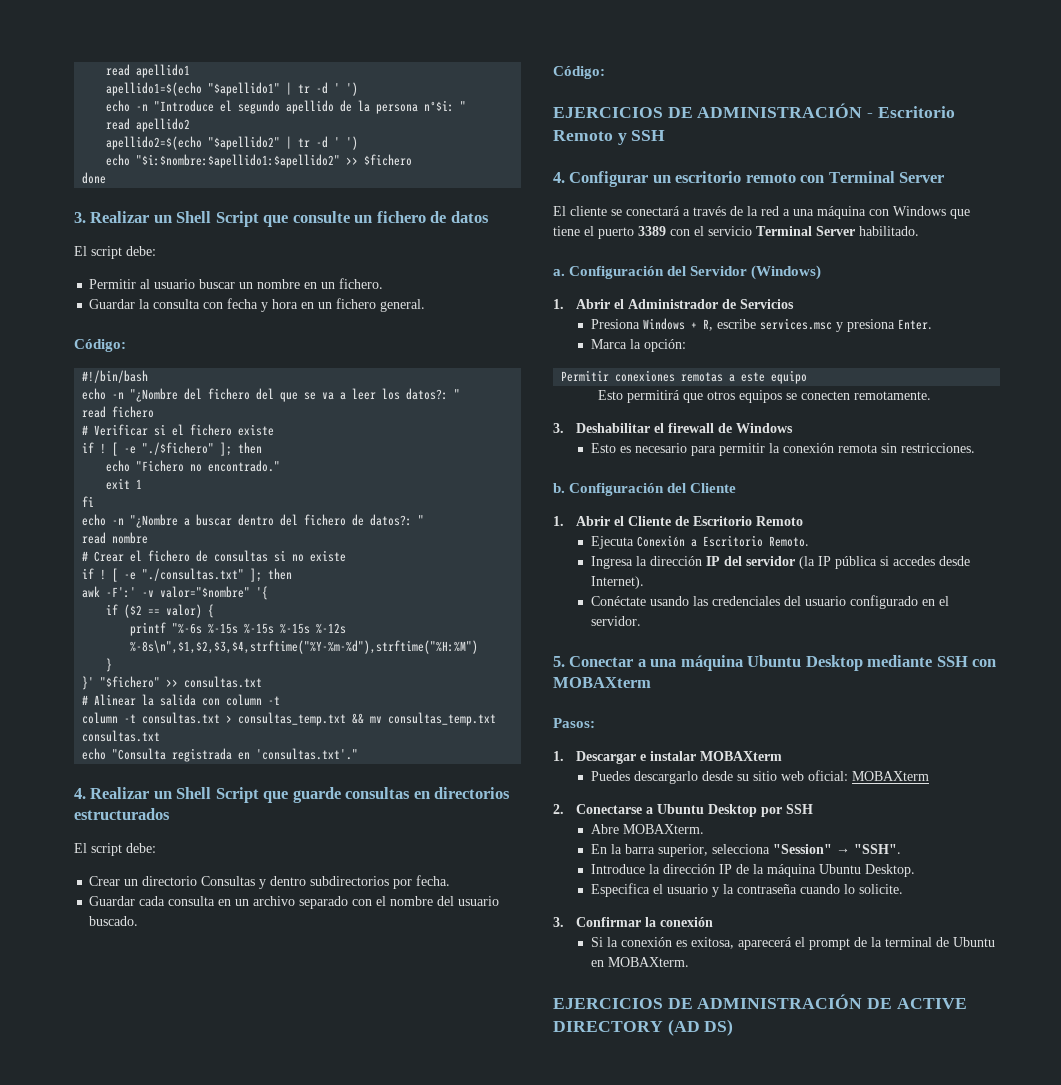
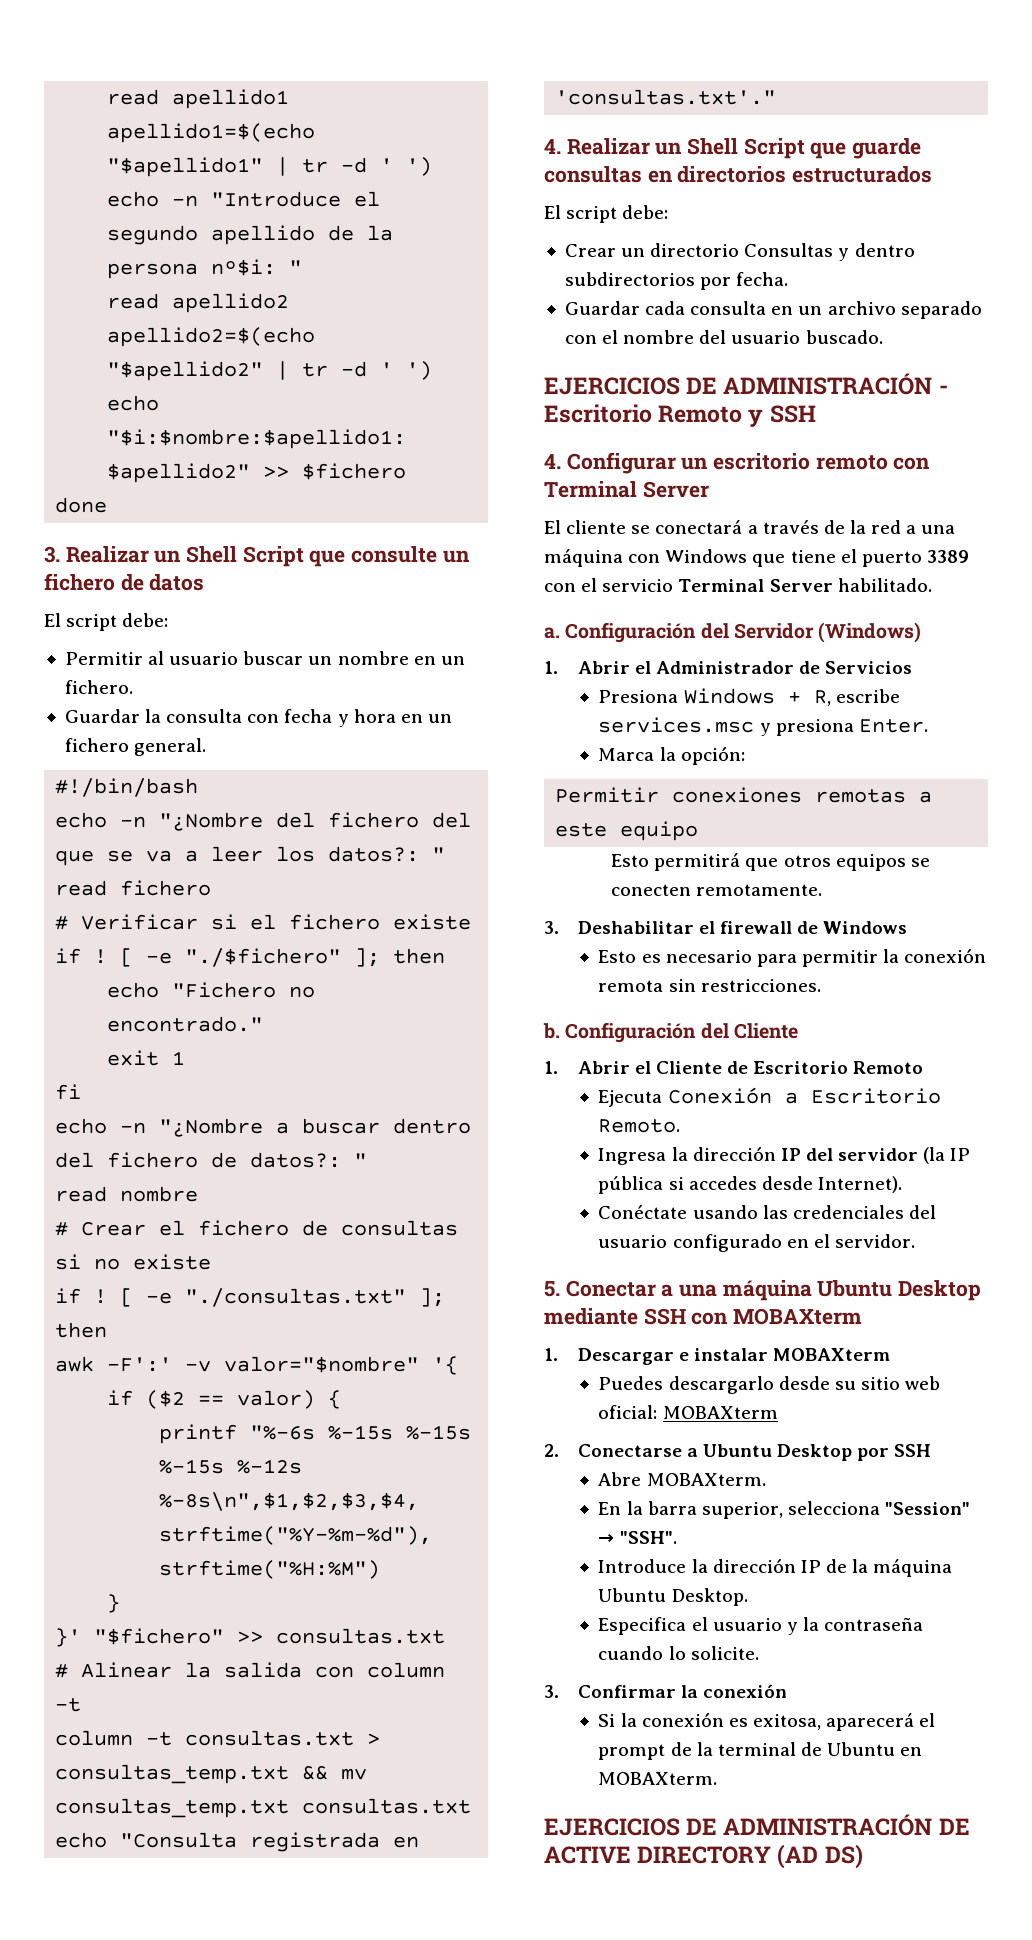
[74,339,126,352] // Código: -> (207, 747) none
[553,66,605,79] // Código: -> (883, 337) none
[553,718,595,728] // Pasos: -> (863, 1316) none

